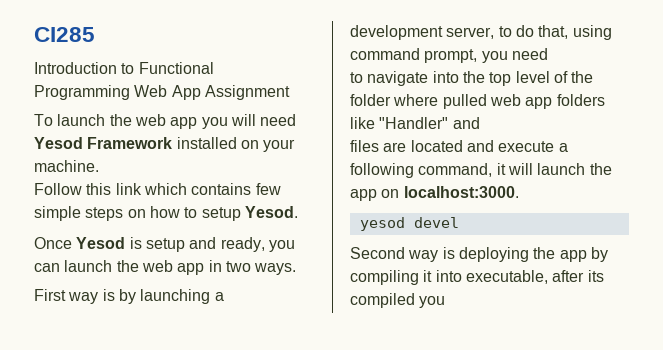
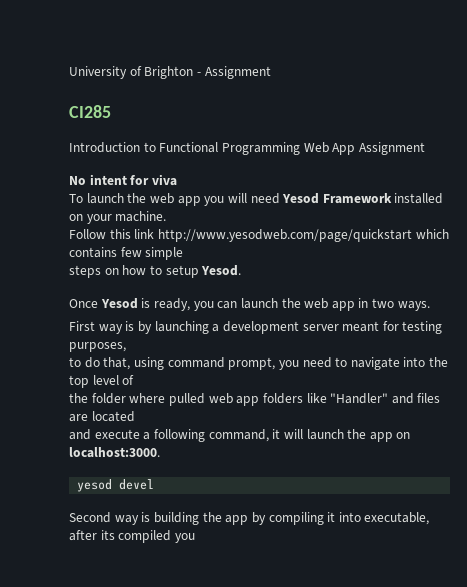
(34, 34) none -> [69,66,271,79] University of Brighton - Assignment //
(290, 92) none -> [69,174,177,186] // No intent for viva
(142, 189) none -> [157,229,412,242] http://www.yesodweb.com/page/quickstart
(81, 213) none -> (184, 253) //
[145,237,217,252] setup and -> (151, 303) none
[446,27,495,39] server, -> [302,321,443,334] [69,342,126,352] server meant for testing purposes, //
(548, 54) // -> (332, 362) none
(568, 77) none -> (135, 380) //
(480, 123) // -> (414, 398) none
(463, 146) none -> (135, 416) //
[458,247,529,262] deploying -> [153,512,199,525] building

